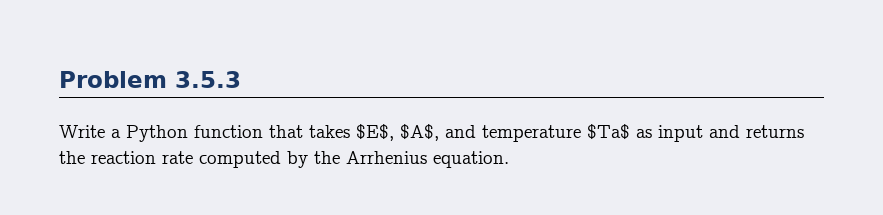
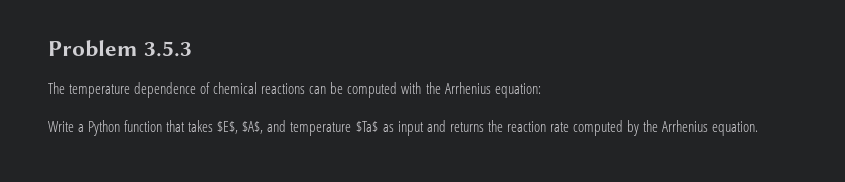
(241, 79) none -> [48,82,541,98] // The temperature dependence of chemical reactions can be computed with the Arrhenius equation:

